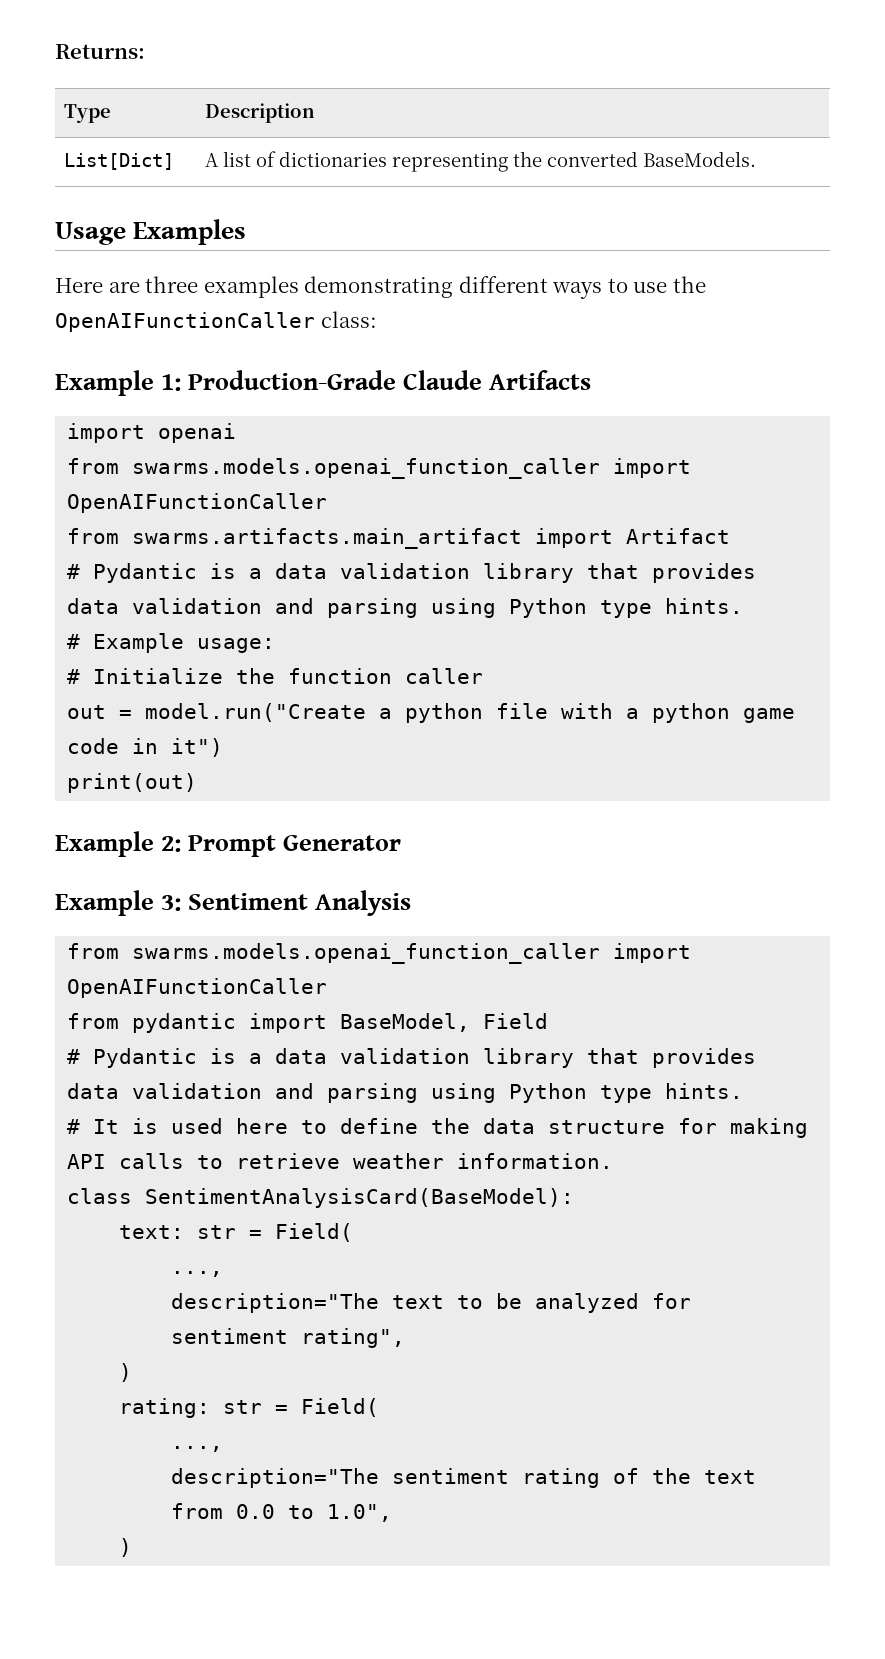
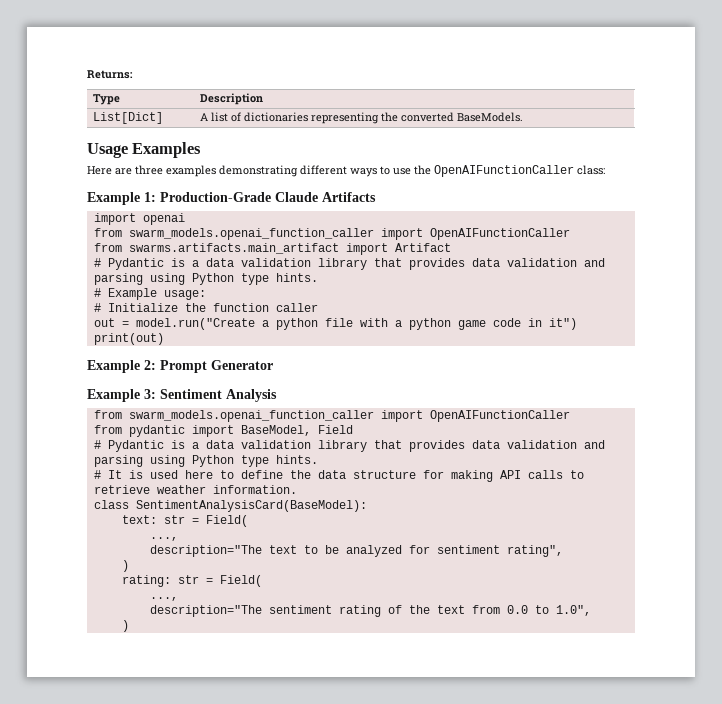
[132,458,601,479] swarms.models.openai_function_caller -> [128,228,374,240] swarm_models.openai_function_caller
[132,943,601,964] swarms.models.openai_function_caller -> [128,410,374,422] swarm_models.openai_function_caller

